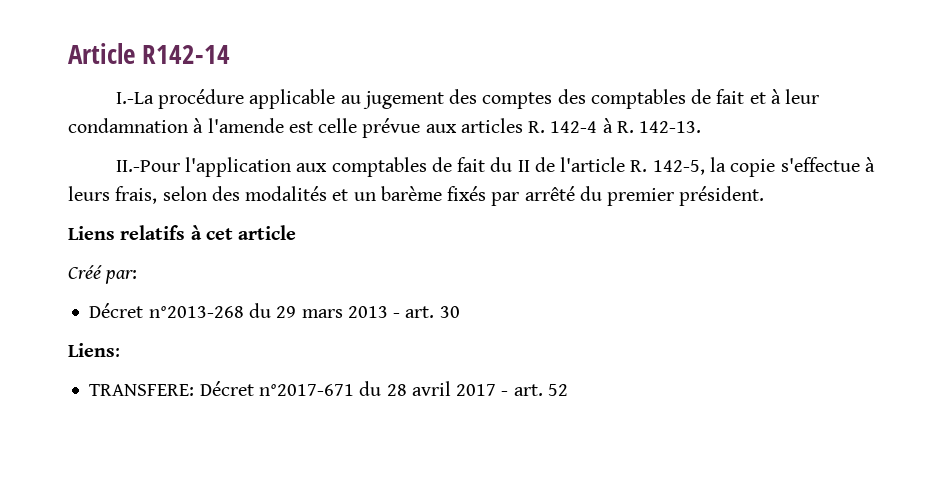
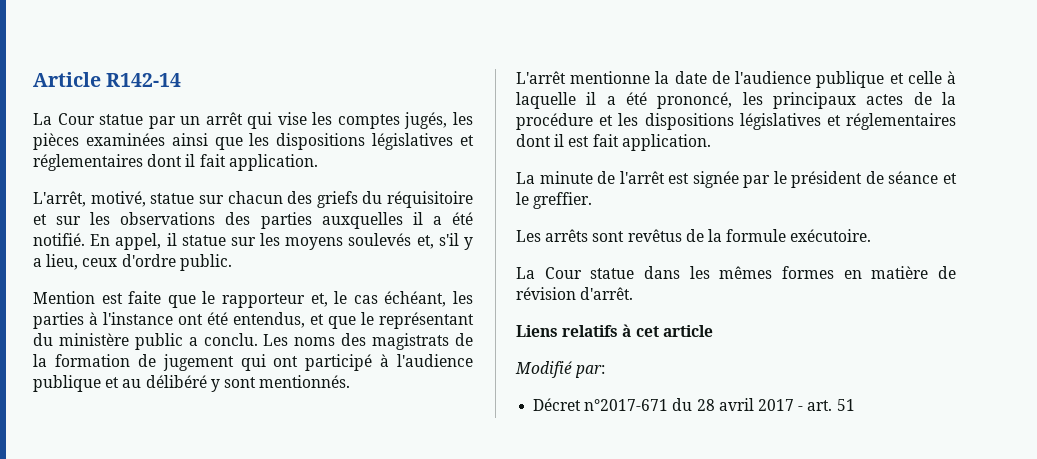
[115,89,820,109] [68,118,702,138] [115,157,875,177] [68,186,765,206] I.-La procédure applicable au jugement des comptes des comptables de fait et à leur condamnation à l'amende est celle prévue aux articles R. 142-4 à R. 142-13. // II.-Pour l'application aux comptables de fait du II de l'article R. 142-5, la copie s'effectue à leurs frais, selon des modalités et un barème fixés par arrêté du premier président. -> [33,112,473,129] [33,133,474,150] [33,154,318,171] [33,191,473,208] [33,212,473,229] [33,233,474,250] [33,254,232,271] [33,291,474,308] [33,312,474,329] [33,333,474,350] [33,354,473,371] [33,375,351,392] [516,71,956,88] [516,92,956,109] [516,113,956,130] [516,134,711,151] [516,171,957,188] [516,192,593,209] [516,229,872,242] [516,266,956,279] [516,287,634,300] La Cour statue par un arrêt qui vise les comptes jugés, les pièces examinées ainsi que les dispositions législatives et réglementaires dont il fait application. // L'arrêt, motivé, statue sur chacun des griefs du réquisitoire et sur les observations des parties auxquelles il a été notifié. En appel, il statue sur les moyens soulevés et, s'il y a lieu, ceux d'ordre public. // Mention est faite que le rapporteur et, le cas échéant, les parties à l'instance ont été entendus, et que le représentant du ministère public a conclu. Les noms des magistrats de la formation de jugement qui ont participé à l'audience publique et au délibéré y sont mentionnés. // L'arrêt mentionne la date de l'audience publique et celle à laquelle il a été prononcé, les principaux actes de la procédure et les dispositions législatives et réglementaires dont il est fait application. // La minute de l'arrêt est signée par le président de séance et le greffier. // Les arrêts sont revêtus de la formule exécutoire. // La Cour statue dans les mêmes formes en matière de révision d'arrêt.
[68,265,102,279] Créé -> [515,361,572,378] Modifié
[148,303,460,318] [68,343,120,357] [89,381,254,396] n°2013-268 du 29 mars 2013 - art. 30 // Liens: // TRANSFERE: Décret -> (582, 404) none
[547,384,568,396] 52 -> [836,399,855,411] 51

